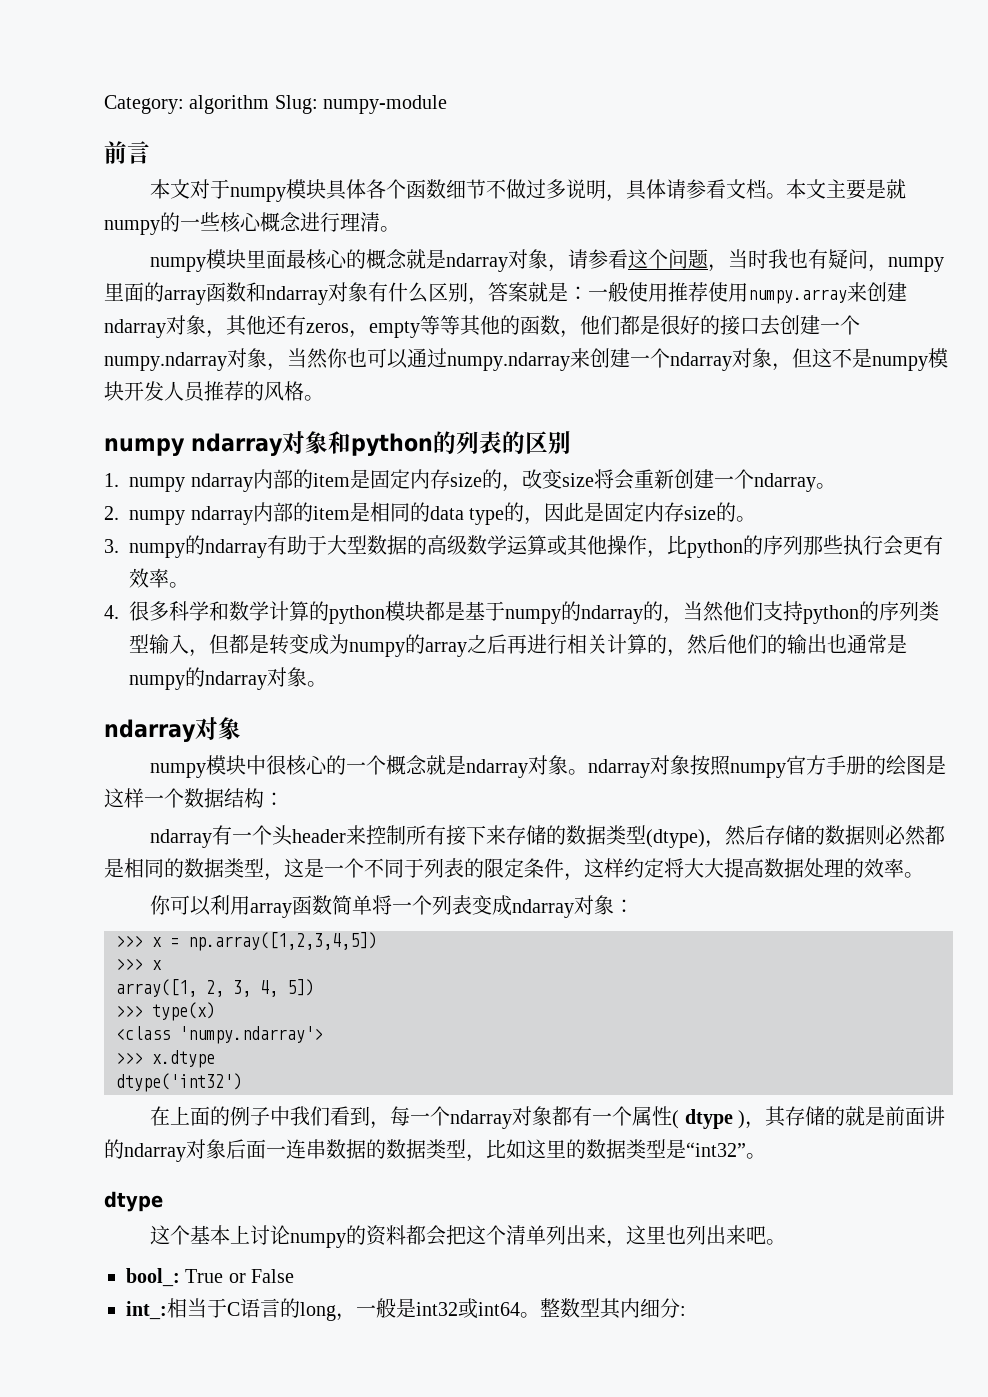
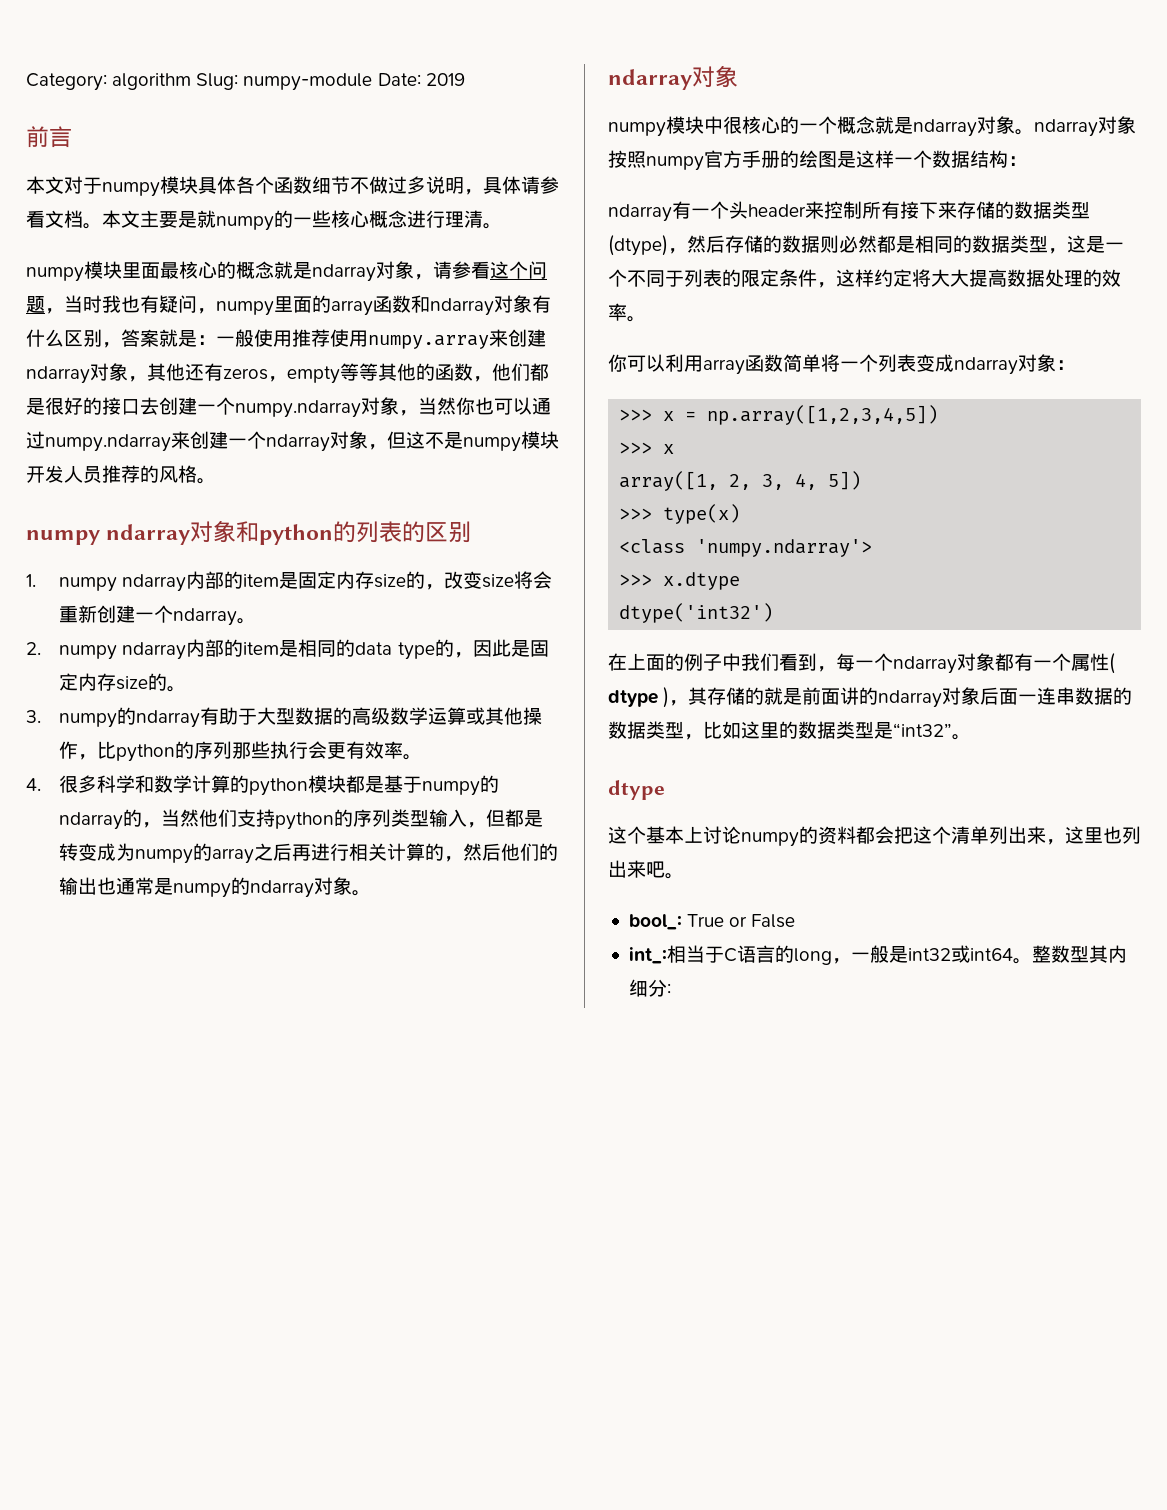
(448, 104) none -> [377,73,465,86] Date: 2019

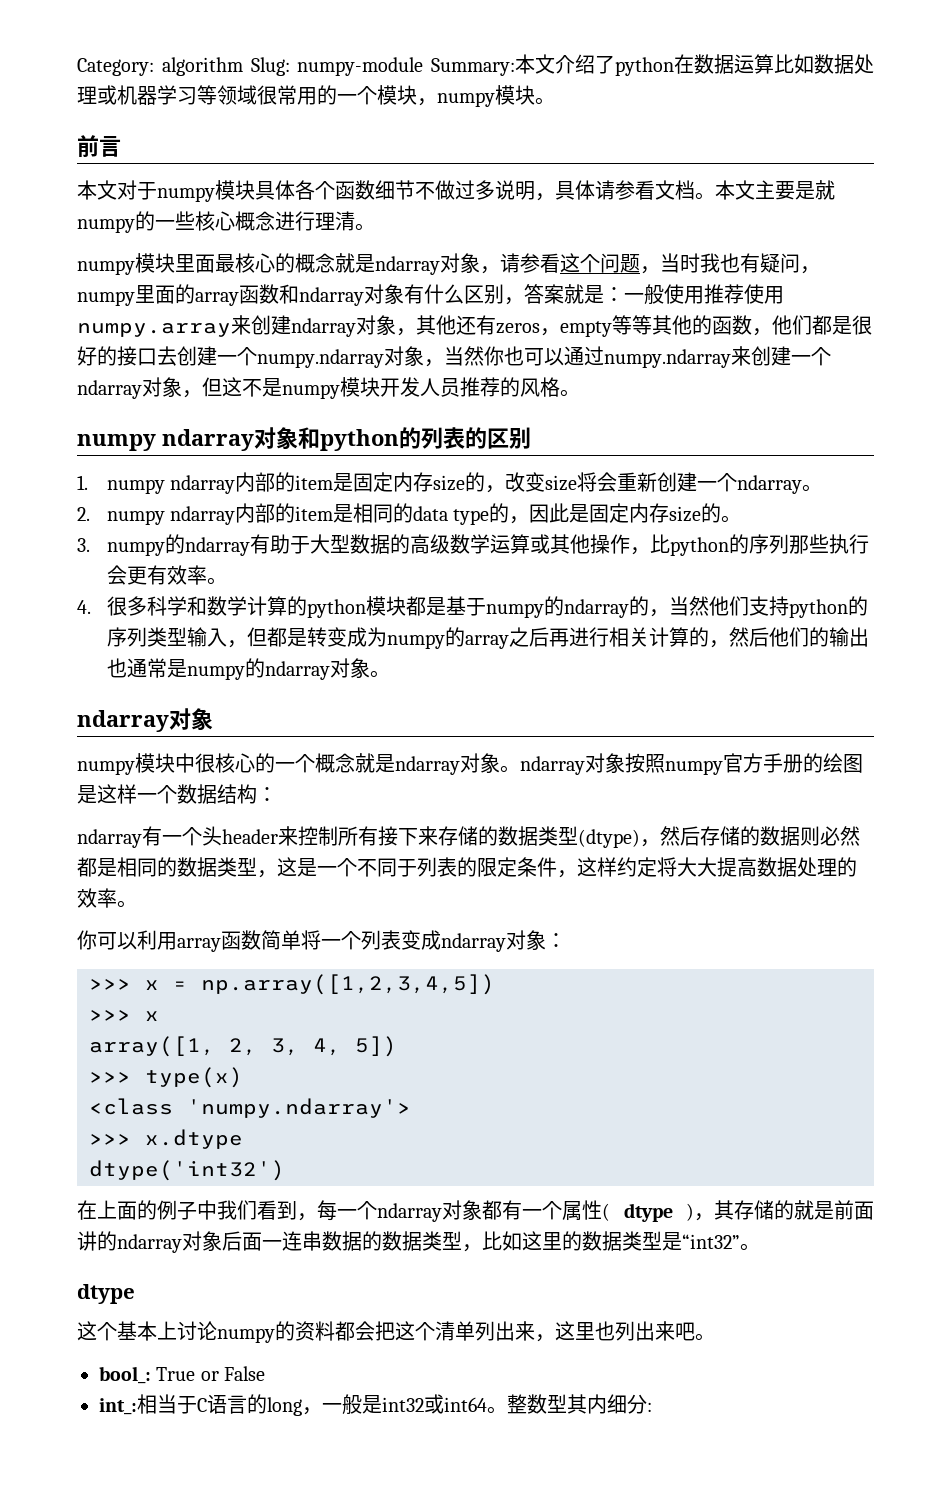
[377,73,465,86] Date: 2019 -> [431,54,874,76] [77,85,555,107] Summary:本文介绍了python在数据运算比如数据处理或机器学习等领域很常用的一个模块，numpy模块。

